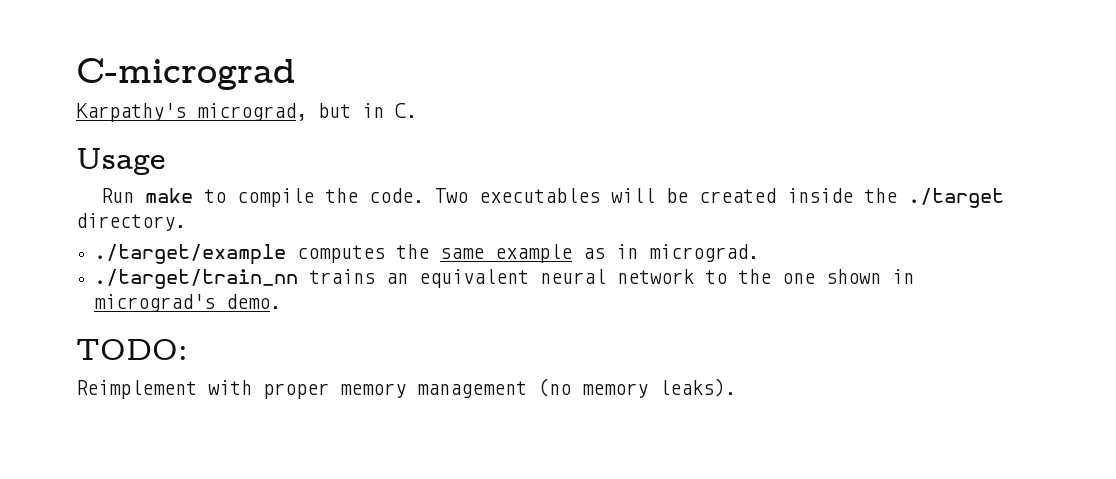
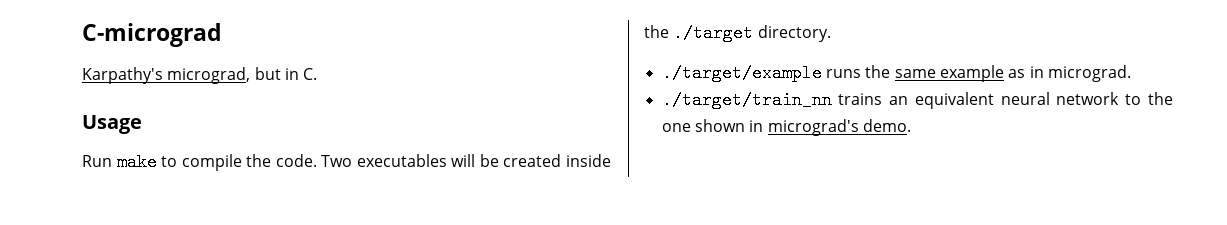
[297,245,386,263] computes -> [825,69,861,78] runs
[76,339,188,360] [76,378,736,399] // TODO: // Reimplement with proper memory management (no memory leaks). -> (911, 125) none

